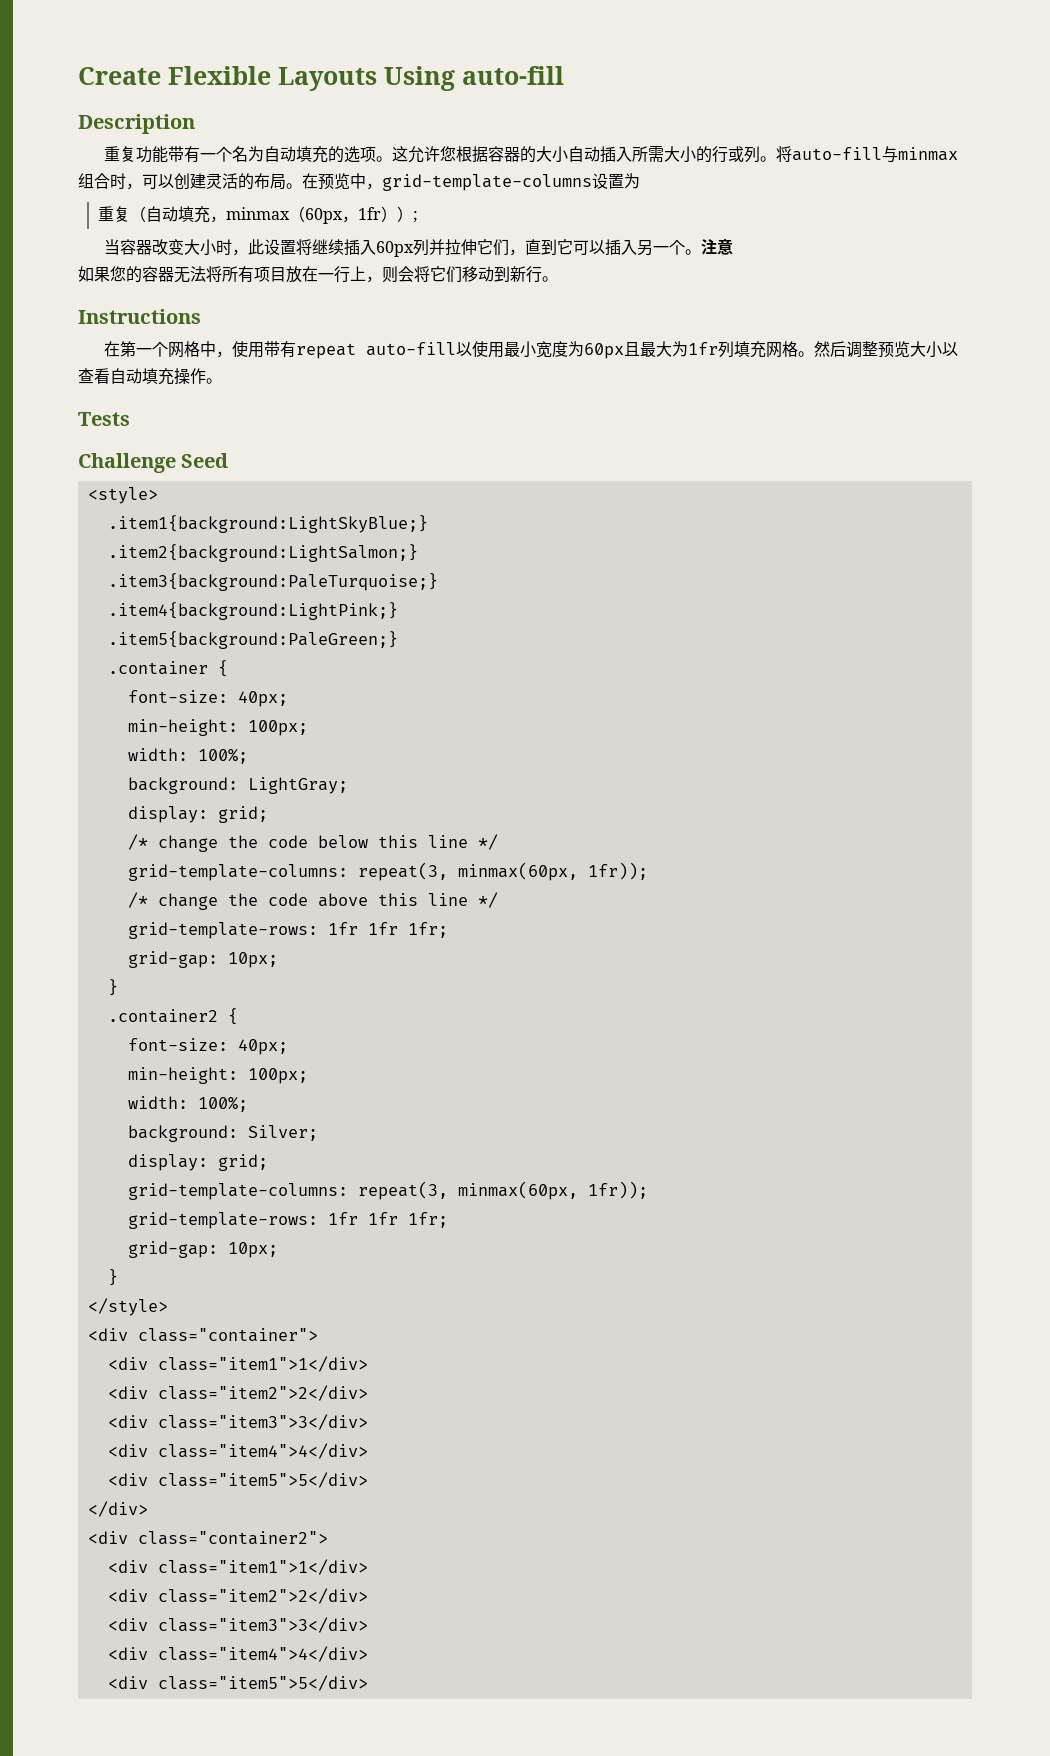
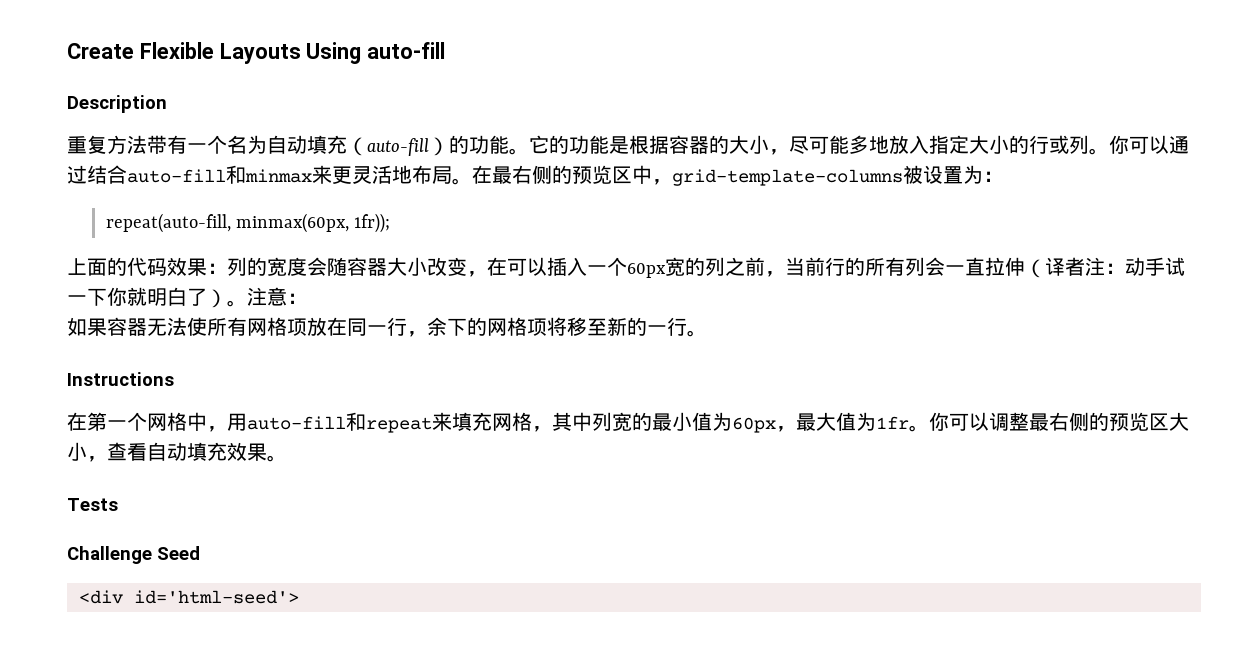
[136,146,169,163] 功能 -> [107,135,147,154] 方法
[328,146,959,163] [78,173,350,190] 的选项。这允许您根据容器的大小自动插入所需大小的行或列。将auto-fill与minmax组合时，可以创建灵活的布局。在预览 -> [347,135,1189,156] [67,165,632,185] （auto-fill）的功能。它的功能是根据容器的大小，尽可能多地放入指定大小的行或列。你可以通过结合auto-fill和minmax来更灵活地布局。在最右侧的预览区
(592, 182) none -> [903,165,923,184] 被
[98,206,419,224] [104,239,686,257] // 重复（自动填充，minmax（60px，1fr））; // 当容器改变大小时，此设置将继续插入60px列并拉伸它们，直到它可以插入另一个 -> [983,171,1003,182] [105,213,391,233] [67,257,1185,278] [67,287,227,308] ： // repeat(auto-fill, minmax(60px, 1fr)); // 上面的代码效果：列的宽度会随容器大小改变，在可以插入一个60px宽的列之前，当前行的所有列会一直拉伸（译者注：动手试一下你就明白了）
(734, 247) none -> [287,293,307,304] ：
[110,266,142,283] 您的 -> (107, 327) none
[206,266,526,283] 将所有项目放在一行上，则会将它们移动到新 -> [187,317,667,337] 使所有网格项放在同一行，余下的网格项将移至新的一
[232,341,959,359] 使用带有repeat auto-fill以使用最小宽度为60px且最大为1fr列填充网格。然后调整预览大小以 -> [227,412,1189,433] [67,442,107,462] 用auto-fill和repeat来填充网格，其中列宽的最小值为60px，最大值为1fr。你可以调整最右侧的预览区大小，
[174,368,206,385] 操作 -> [227,442,267,461] 效果
[87,487,158,504] [107,515,428,533] [107,544,418,562] [107,573,438,591] [107,602,398,620] [107,631,398,649] [107,660,228,677] [127,690,288,707] [127,719,308,736] [127,748,248,764] [127,777,348,794] [127,806,268,823] [127,834,498,852] [127,862,648,881] [127,892,498,910] [127,922,448,939] [127,951,278,968] [107,979,118,996] [107,1008,238,1025] [127,1038,288,1055] [127,1067,308,1084] [127,1096,248,1112] [127,1125,318,1142] [127,1154,268,1171] [127,1181,648,1200] [127,1212,448,1229] [127,1241,278,1258] [107,1269,118,1286] [87,1298,168,1316] [87,1328,318,1342] [107,1356,368,1372] [107,1385,368,1401] [107,1414,368,1430] [107,1443,368,1459] [107,1472,368,1488] [87,1501,148,1517] [87,1531,328,1545] [107,1559,368,1575] [107,1588,368,1604] [107,1617,368,1633] [107,1646,368,1662] [107,1675,368,1691] <style> // .item1{background:LightSkyBlue;} // .item2{background:LightSalmon;} // .item3{background:PaleTurquoise;} // .item4{background:LightPink;} // .item5{background:PaleGreen;} // .container { // font-size: 40px; // min-height: 100px; // width: 100%; // background: LightGray; // display: grid; // /* change the code below this line */ // grid-template-columns: repeat(3, minmax(60px, 1fr)); // /* change the code above this line */ // grid-template-rows: 1fr 1fr 1fr; // grid-gap: 10px; // } // .container2 { // font-size: 40px; // min-height: 100px; // width: 100%; // background: Silver; // display: grid; // grid-template-columns: repeat(3, minmax(60px, 1fr)); // grid-template-rows: 1fr 1fr 1fr; // grid-gap: 10px; // } // </style> // <div class="container"> // <div class="item1">1</div> // <div class="item2">2</div> // <div class="item3">3</div> // <div class="item4">4</div> // <div class="item5">5</div> // </div> // <div class="container2"> // <div class="item1">1</div> // <div class="item2">2</div> // <div class="item3">3</div> // <div class="item4">4</div> // <div class="item5">5</div> -> [78,590,299,604] <div id='html-seed'>

